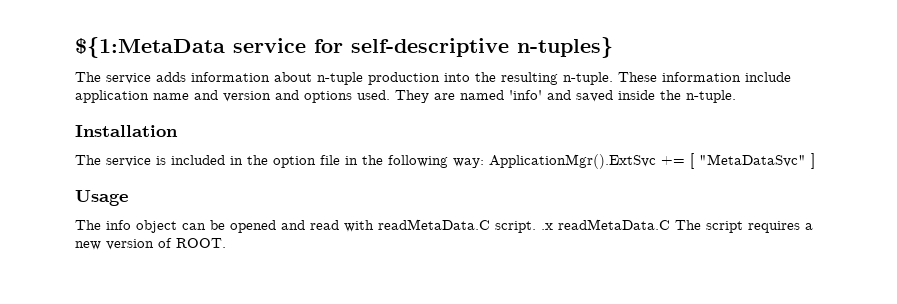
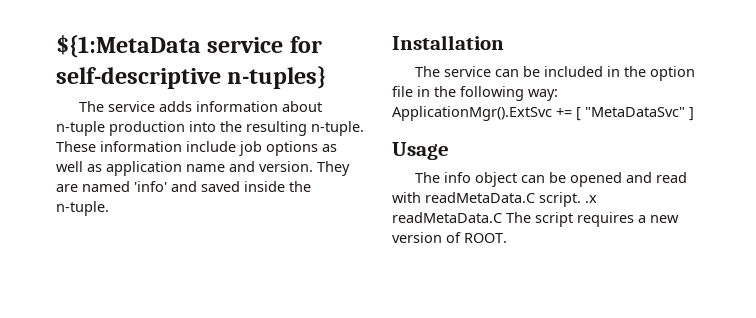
[75,90,390,103] application name and version and options used. -> [239,141,337,156] [56,161,313,176] job options as well as application name and version.
[156,156,166,165] is -> [494,66,540,77] can be

